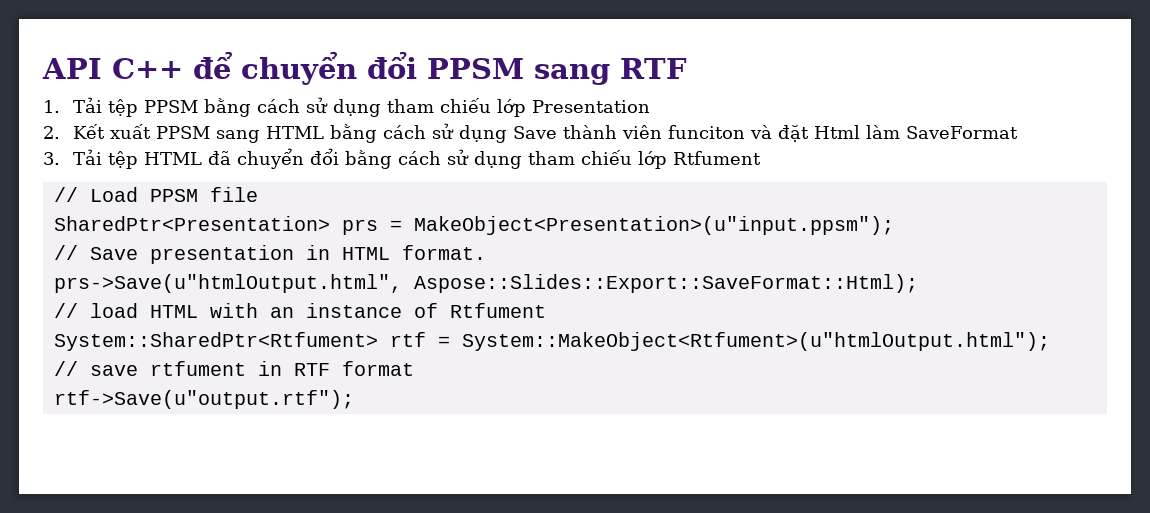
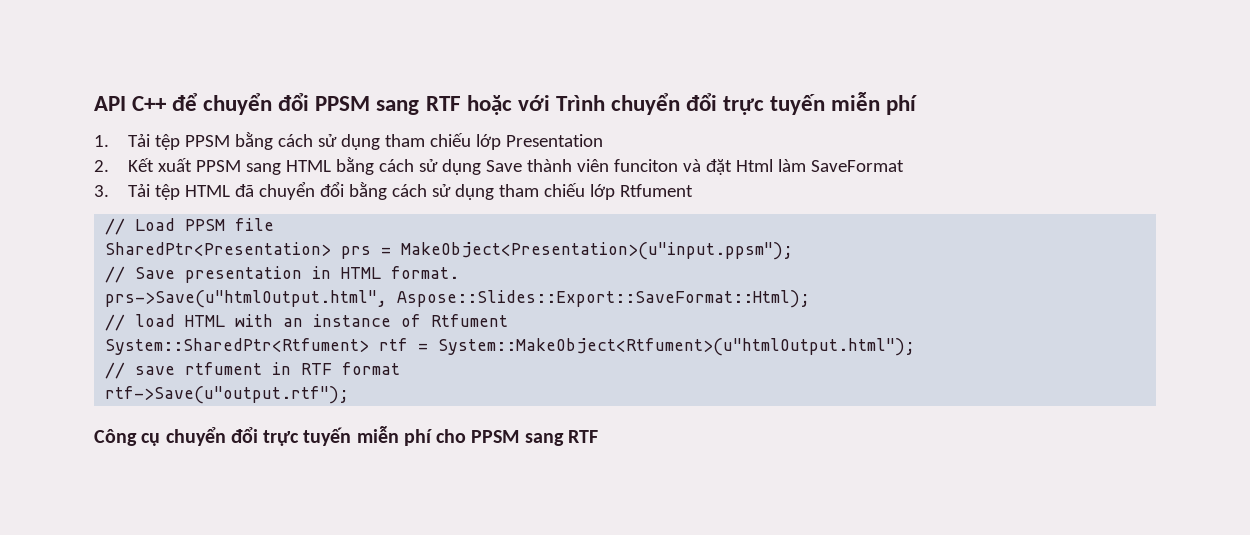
(687, 68) none -> [466,92,918,115] hoặc với Trình chuyển đổi trực tuyến miễn phí
(354, 399) none -> [94,426,598,446] // Công cụ chuyển đổi trực tuyến miễn phí cho PPSM sang RTF

